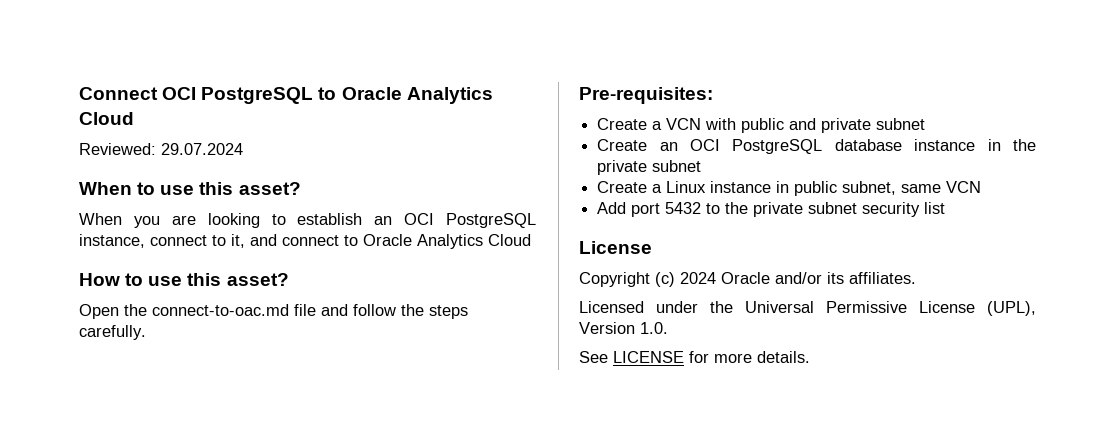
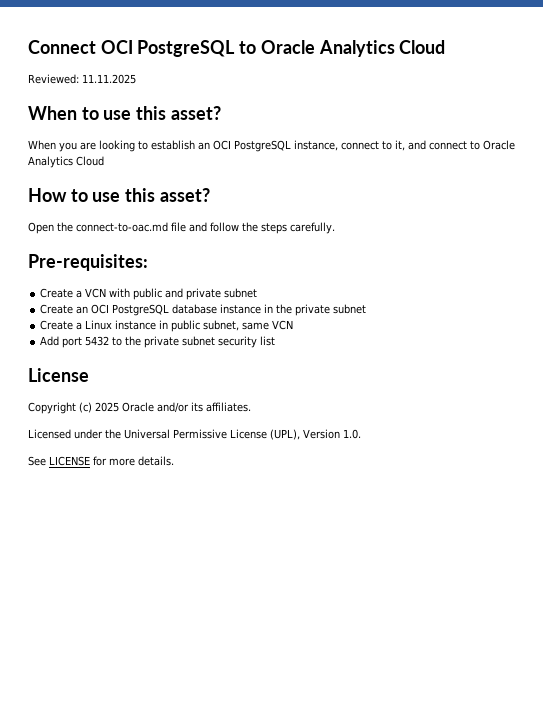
[161,143,243,155] 29.07.2024 -> [82,74,136,84] 11.11.2025
[680,272,716,284] 2024 -> [95,402,119,412] 2025

